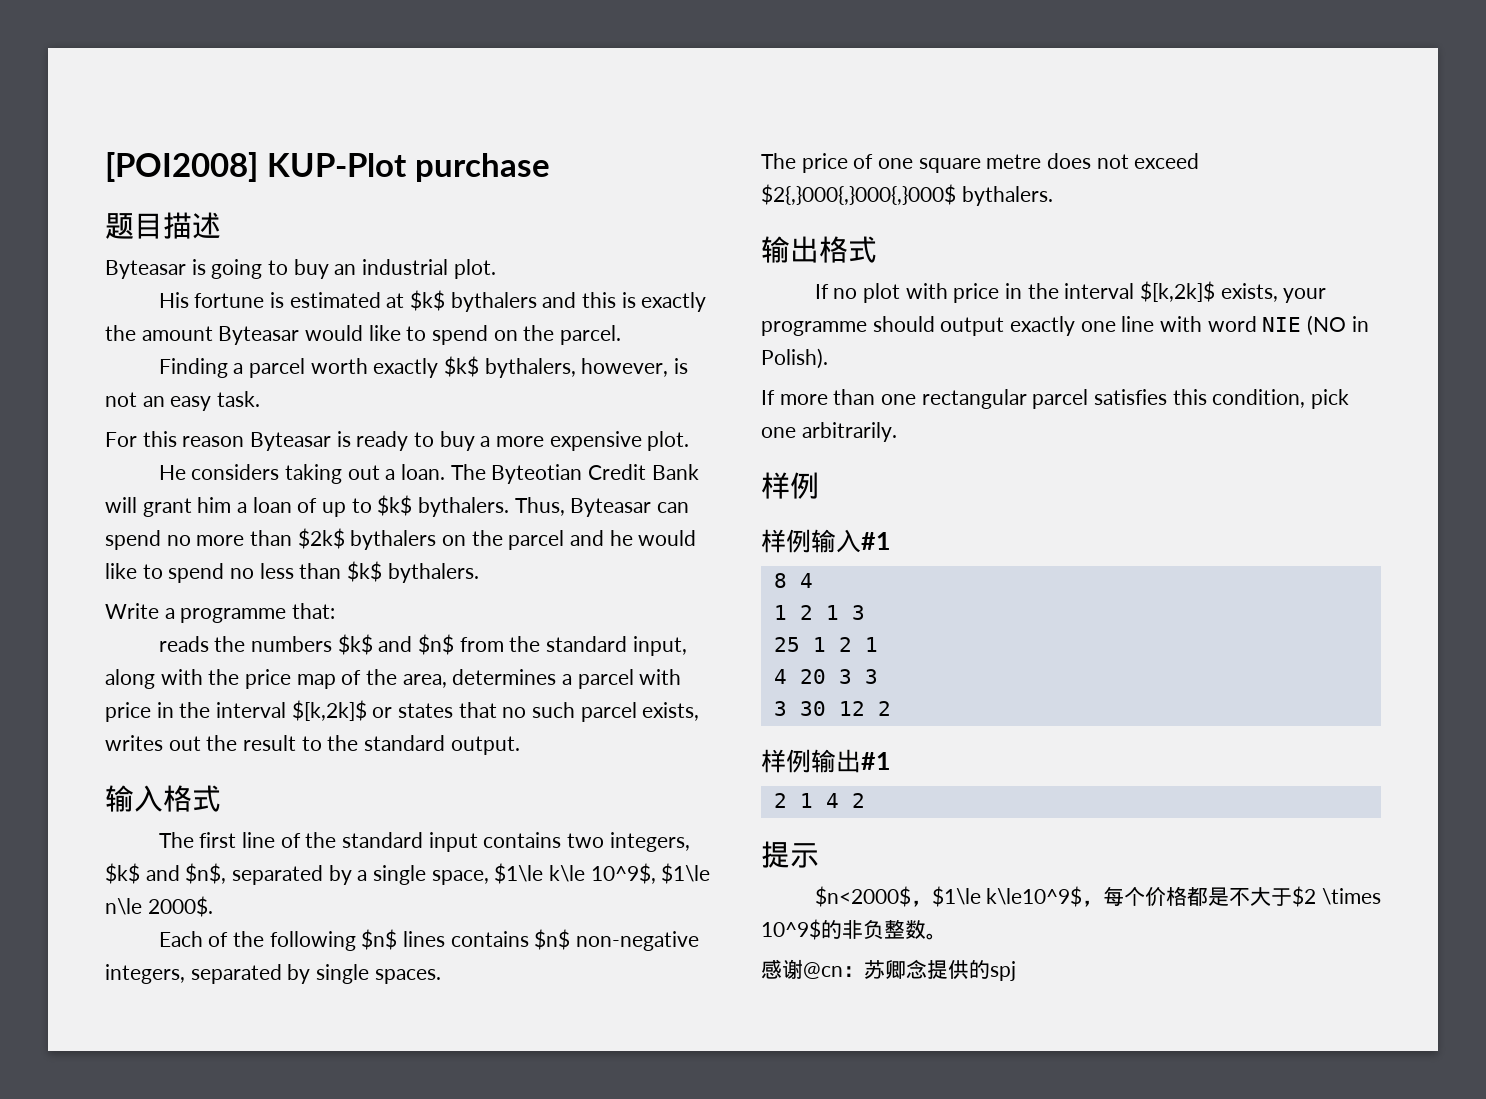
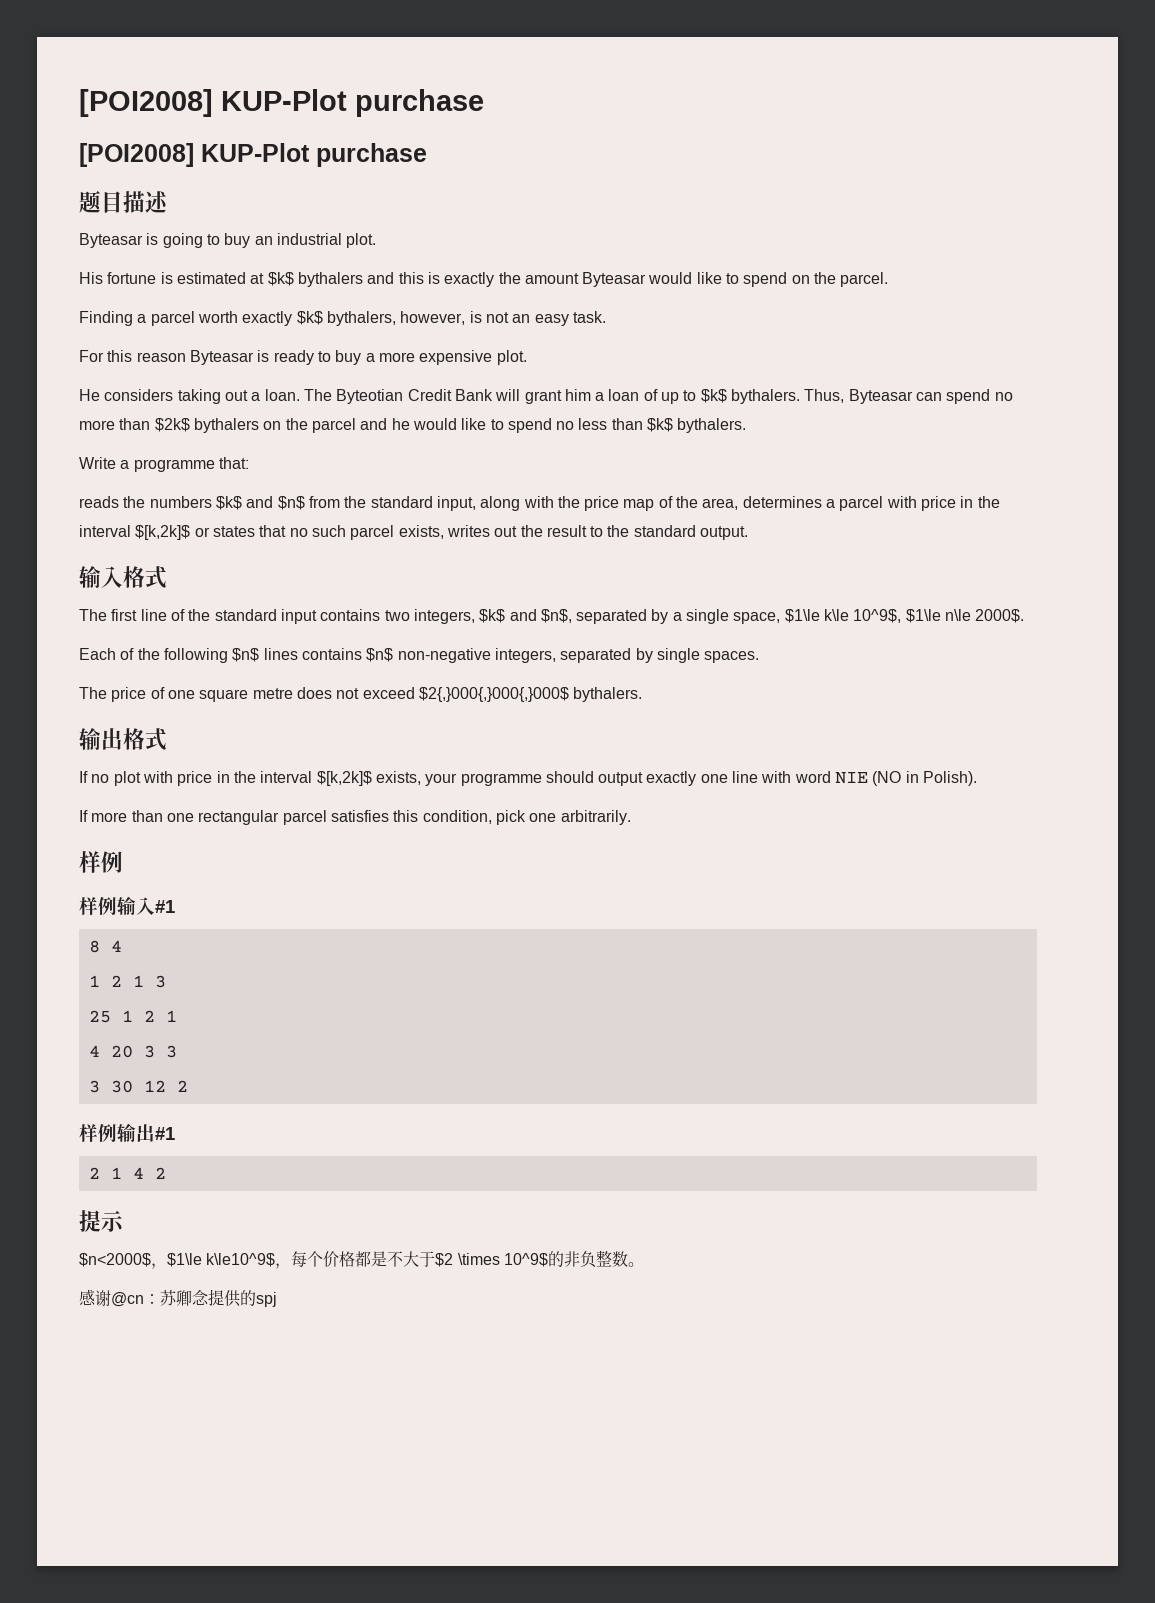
[105,152,550,182] [POI2008] KUP-Plot purchase -> [79,89,484,117] [79,143,427,167] [POI2008] KUP-Plot purchase // [POI2008] KUP-Plot purchase

